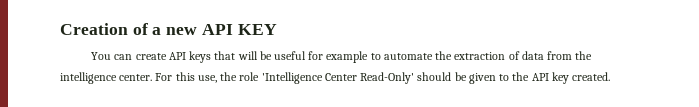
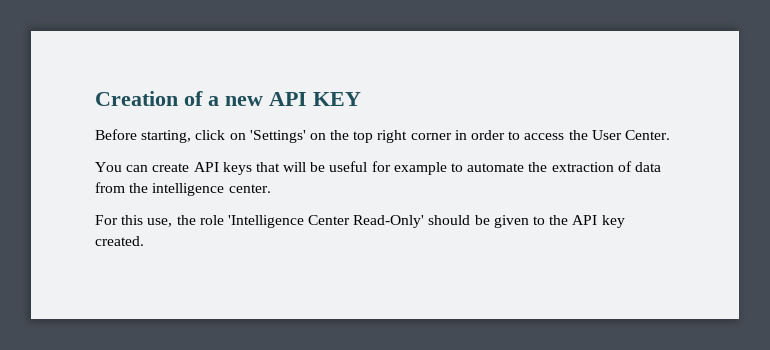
(277, 29) none -> [95,129,670,143] // Before starting, click on 'Settings' on the top right corner in order to access the User Center.
(153, 77) none -> (271, 188) //

